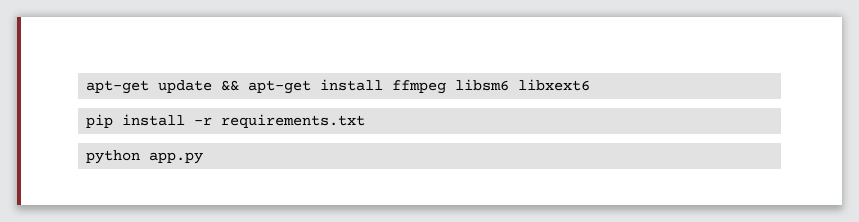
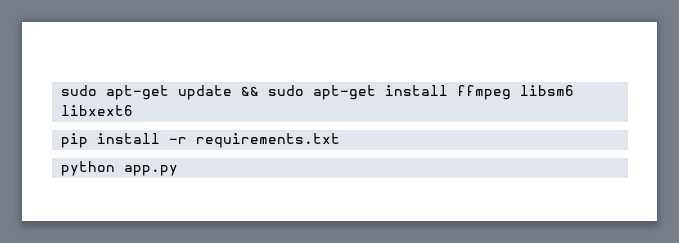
(86, 87) none -> [61,85,98,96] sudo
(240, 85) none -> [268,85,305,96] sudo

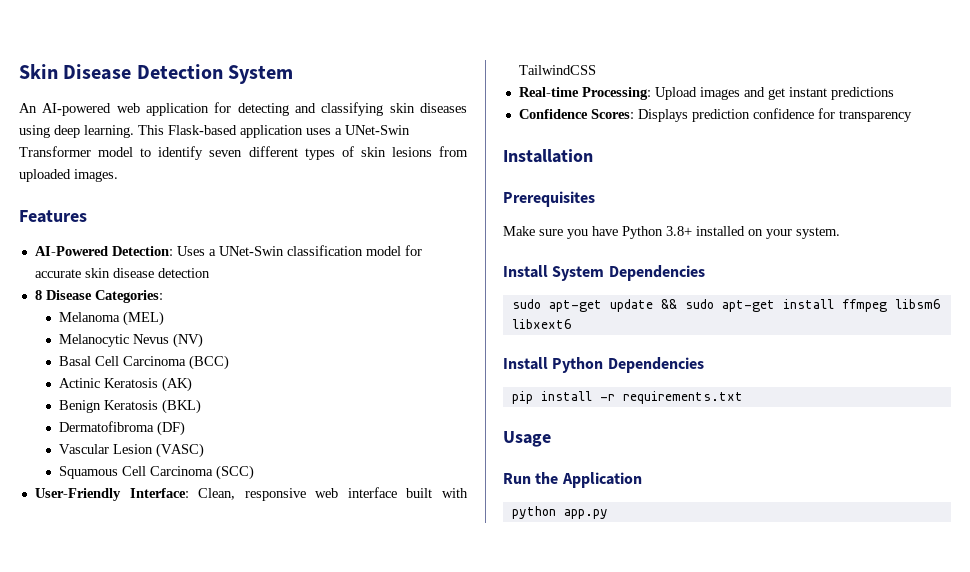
(61, 90) none -> [19,64,294,84] [19,102,467,116] [19,125,410,138] [19,146,469,160] [19,169,118,182] [19,210,87,223] [34,245,422,256] [34,268,210,278] [34,290,163,303] [59,311,165,326] [59,333,204,348] [59,355,230,370] [59,377,193,392] [59,399,202,414] [59,421,186,436] [59,443,205,458] [59,465,255,480] [34,487,468,501] [518,65,596,75] [518,87,894,100] [518,108,912,122] [503,149,593,163] [503,191,595,207] [503,226,840,239] [503,265,705,281] Skin Disease Detection System // An AI-powered web application for detecting and classifying skin diseases using deep learning. This Flask-based application uses a UNet-Swin Transformer model to identify seven different types of skin lesions from uploaded images. // Features // AI-Powered Detection: Uses a UNet-Swin classification model for accurate skin disease detection // 8 Disease Categories: // Melanoma (MEL) // Melanocytic Nevus (NV) // Basal Cell Carcinoma (BCC) // Actinic Keratosis (AK) // Benign Keratosis (BKL) // Dermatofibroma (DF) // Vascular Lesion (VASC) // Squamous Cell Carcinoma (SCC) // User-Friendly Interface: Clean, responsive web interface built with TailwindCSS // Real-time Processing: Upload images and get instant predictions // Confidence Scores: Displays prediction confidence for transparency // Installation // Prerequisites // Make sure you have Python 3.8+ installed on your system. // Install System Dependencies //
(134, 110) none -> [503,357,704,373] // Install Python Dependencies
(341, 140) none -> [503,431,551,447] [503,472,642,488] // Usage // Run the Application

